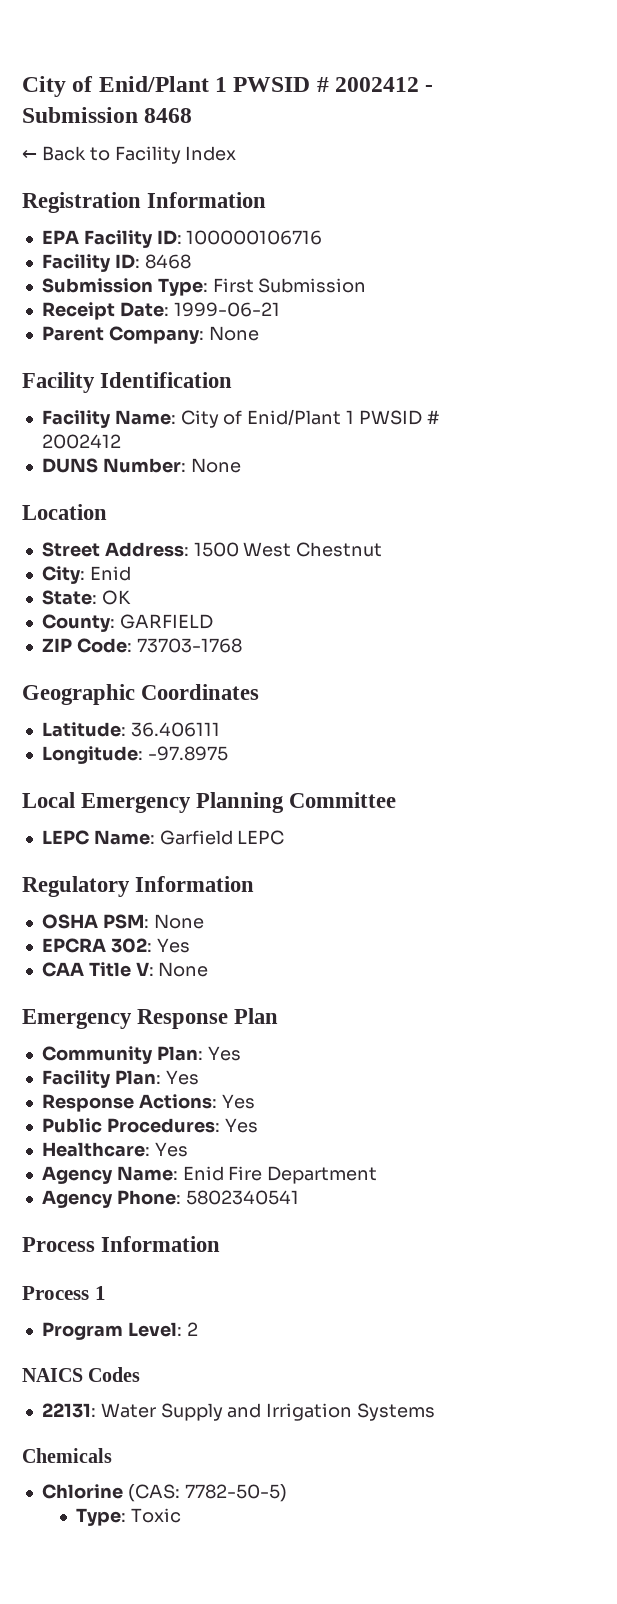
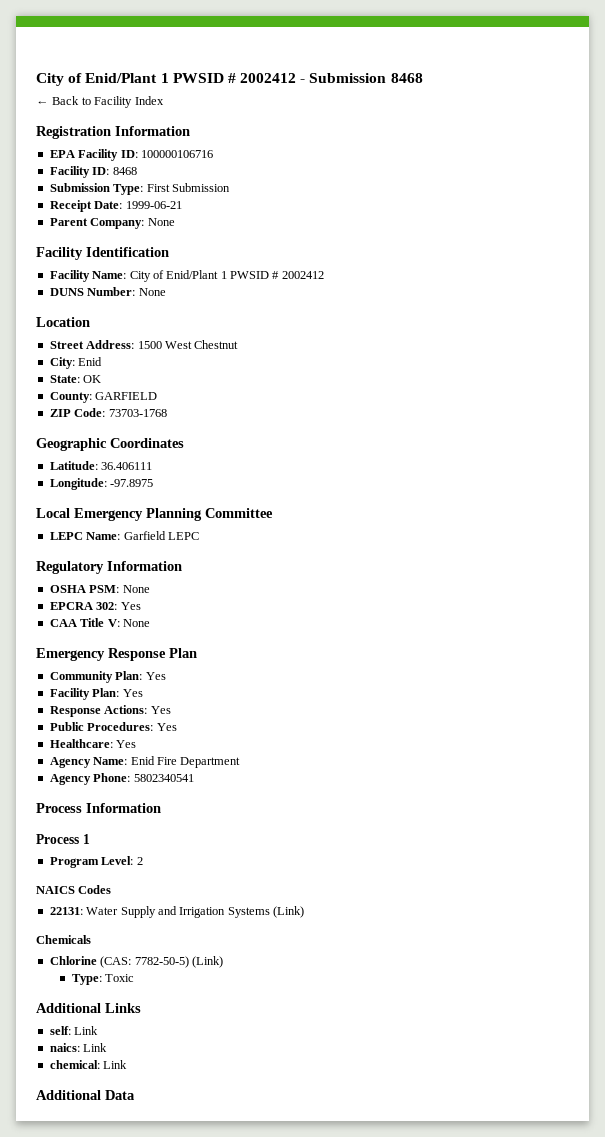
(436, 1412) none -> [273,906,304,918] (Link)
(287, 1493) none -> [191,956,223,968] (Link)
(181, 1515) none -> [36,1003,141,1013] [49,1026,99,1035] [49,1043,108,1052] [49,1060,128,1069] [36,1090,135,1100] // Additional Links // self: Link // naics: Link // chemical: Link // Additional Data

